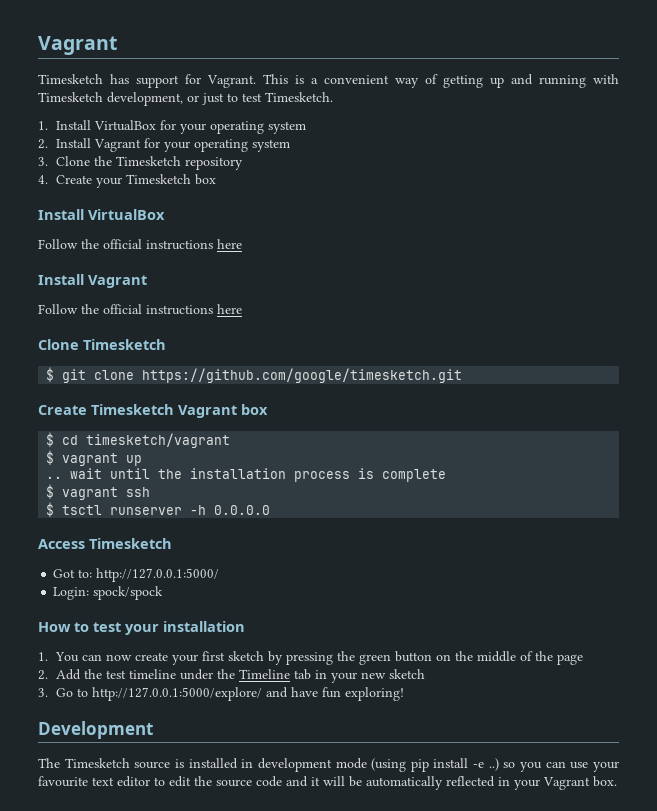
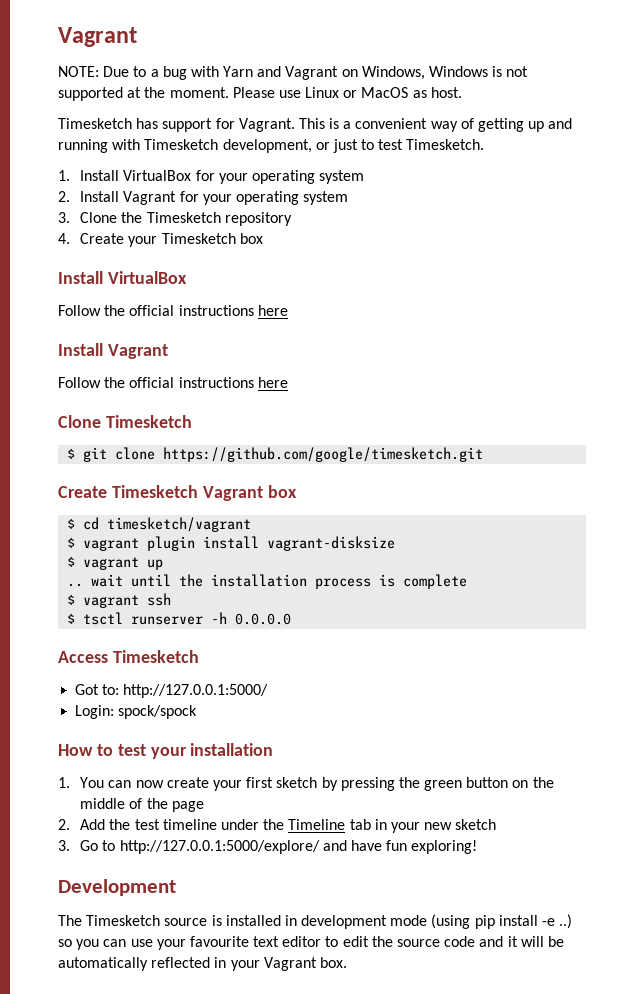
[38,36,117,55] Vagrant -> [58,27,137,47] [58,66,529,80] [58,87,462,101] Vagrant // NOTE: Due to a bug with Yarn and Vagrant on Windows, Windows is not supported at the moment. Please use Linux or MacOS as host.
(231, 440) none -> [67,536,396,551] // $ vagrant plugin install vagrant-disksize

